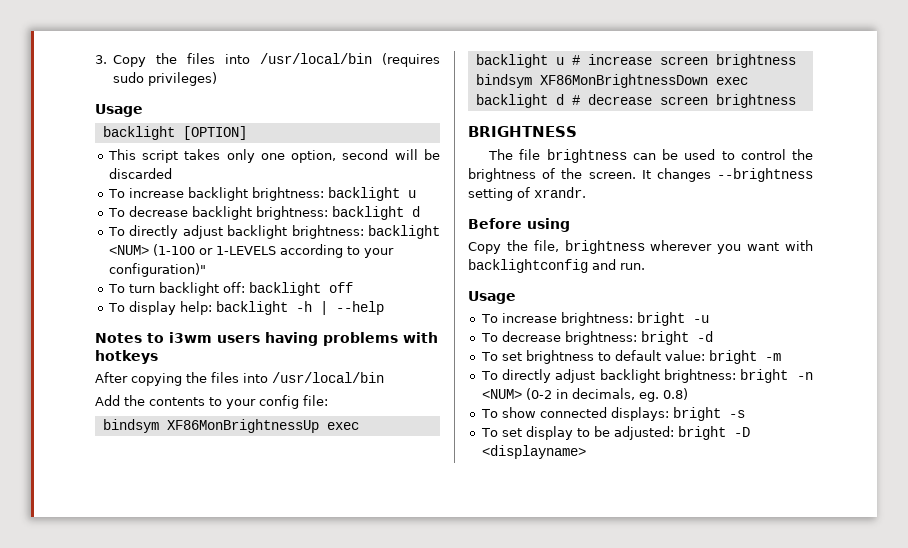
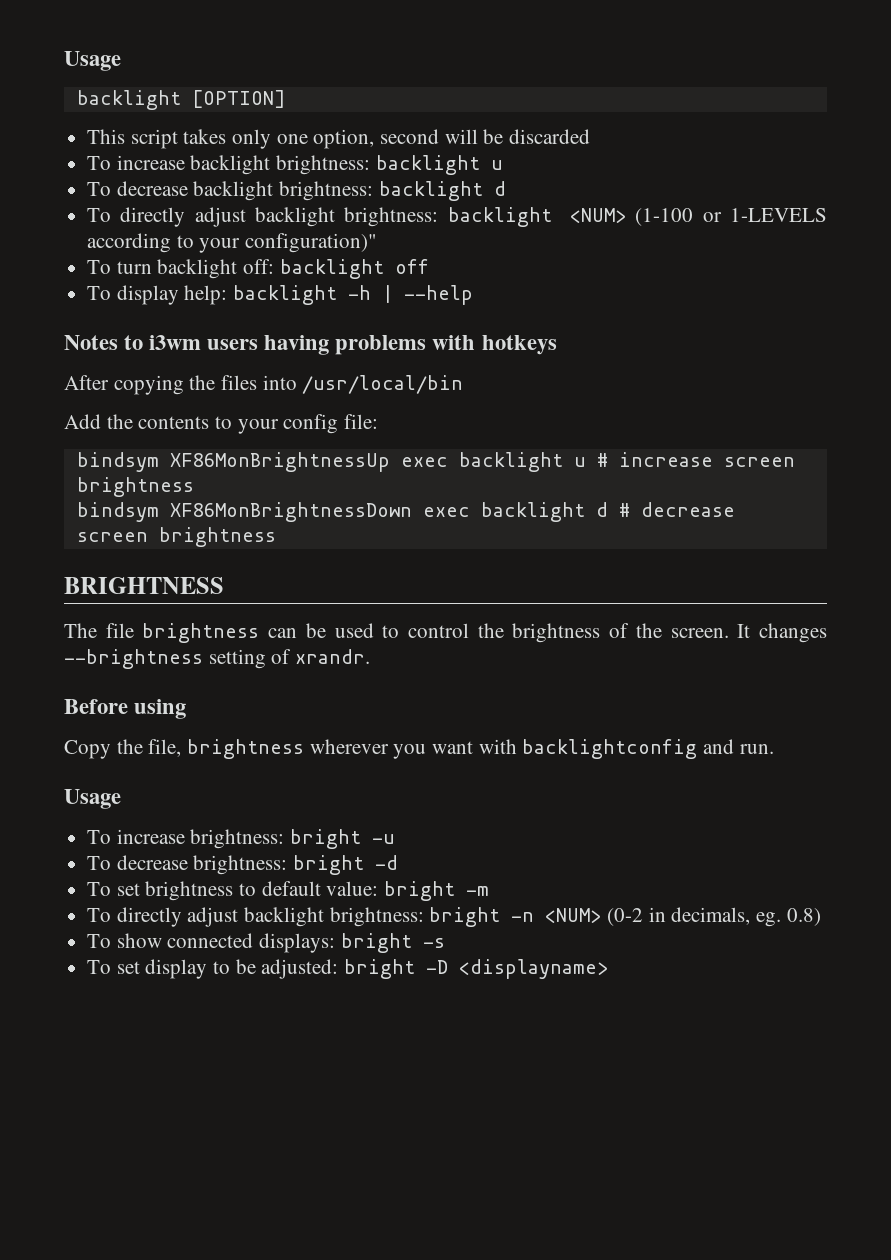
[95,53,440,67] [113,72,218,86] 3. Copy the files into /usr/local/bin (requires sudo privileges) // -> (64, 61) none

